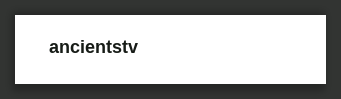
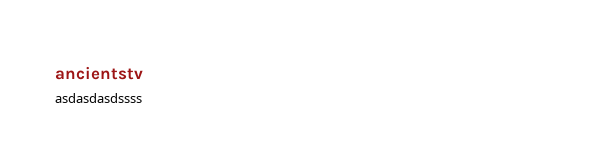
(138, 46) none -> [55,93,142,103] // asdasdasdssss

